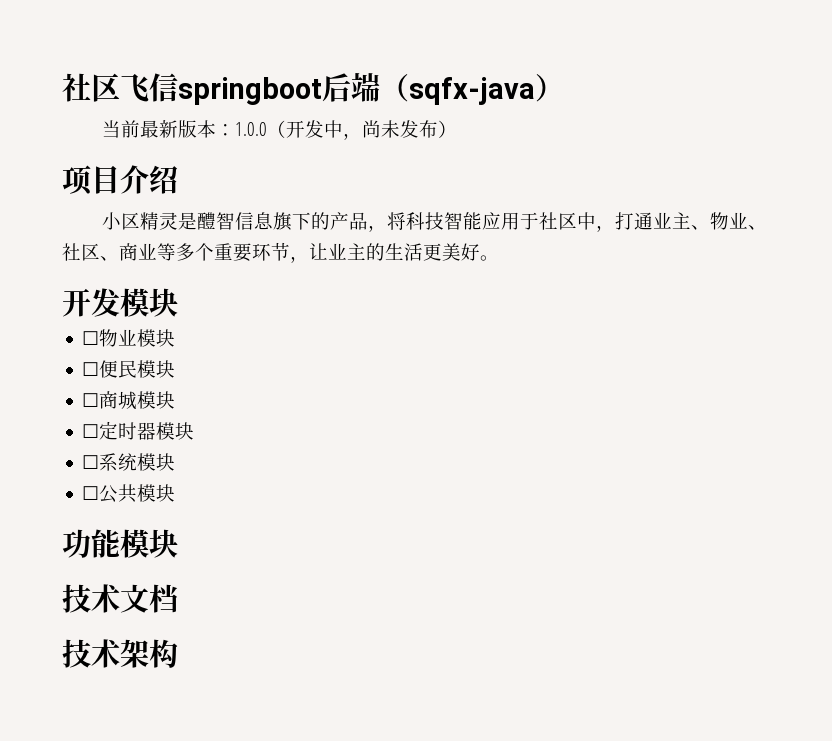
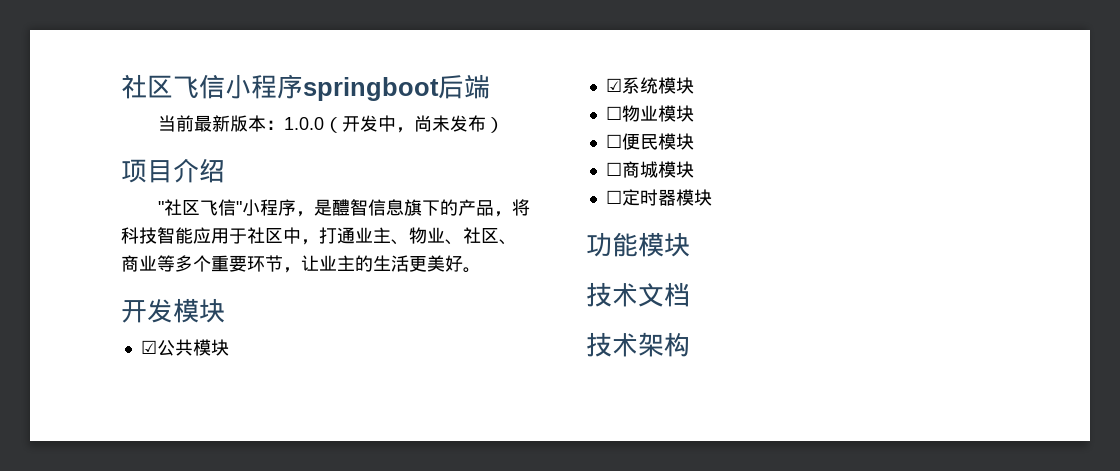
[62,73,178,102] 社区飞信 -> [121,74,303,99] 社区飞信小程序
[380,74,564,105] （sqfx-java） -> (490, 86) none
[101,212,178,230] 小区精灵 -> [157,199,314,217] "社区飞信"小程序，
(178, 302) none -> [140,339,229,356] [605,77,694,94] // ☑公共模块 // ☑系统模块
[82,453,176,471] [82,484,176,503] // ☐系统模块 // ☐公共模块 -> (712, 197) none

